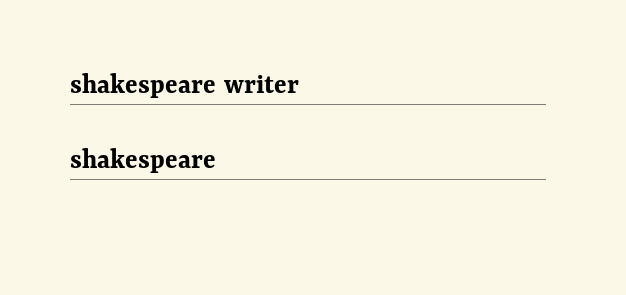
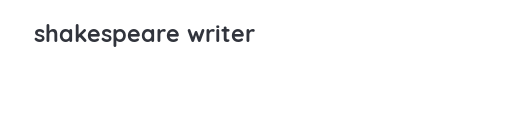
[70,148,216,173] // shakespeare -> (255, 33) none

